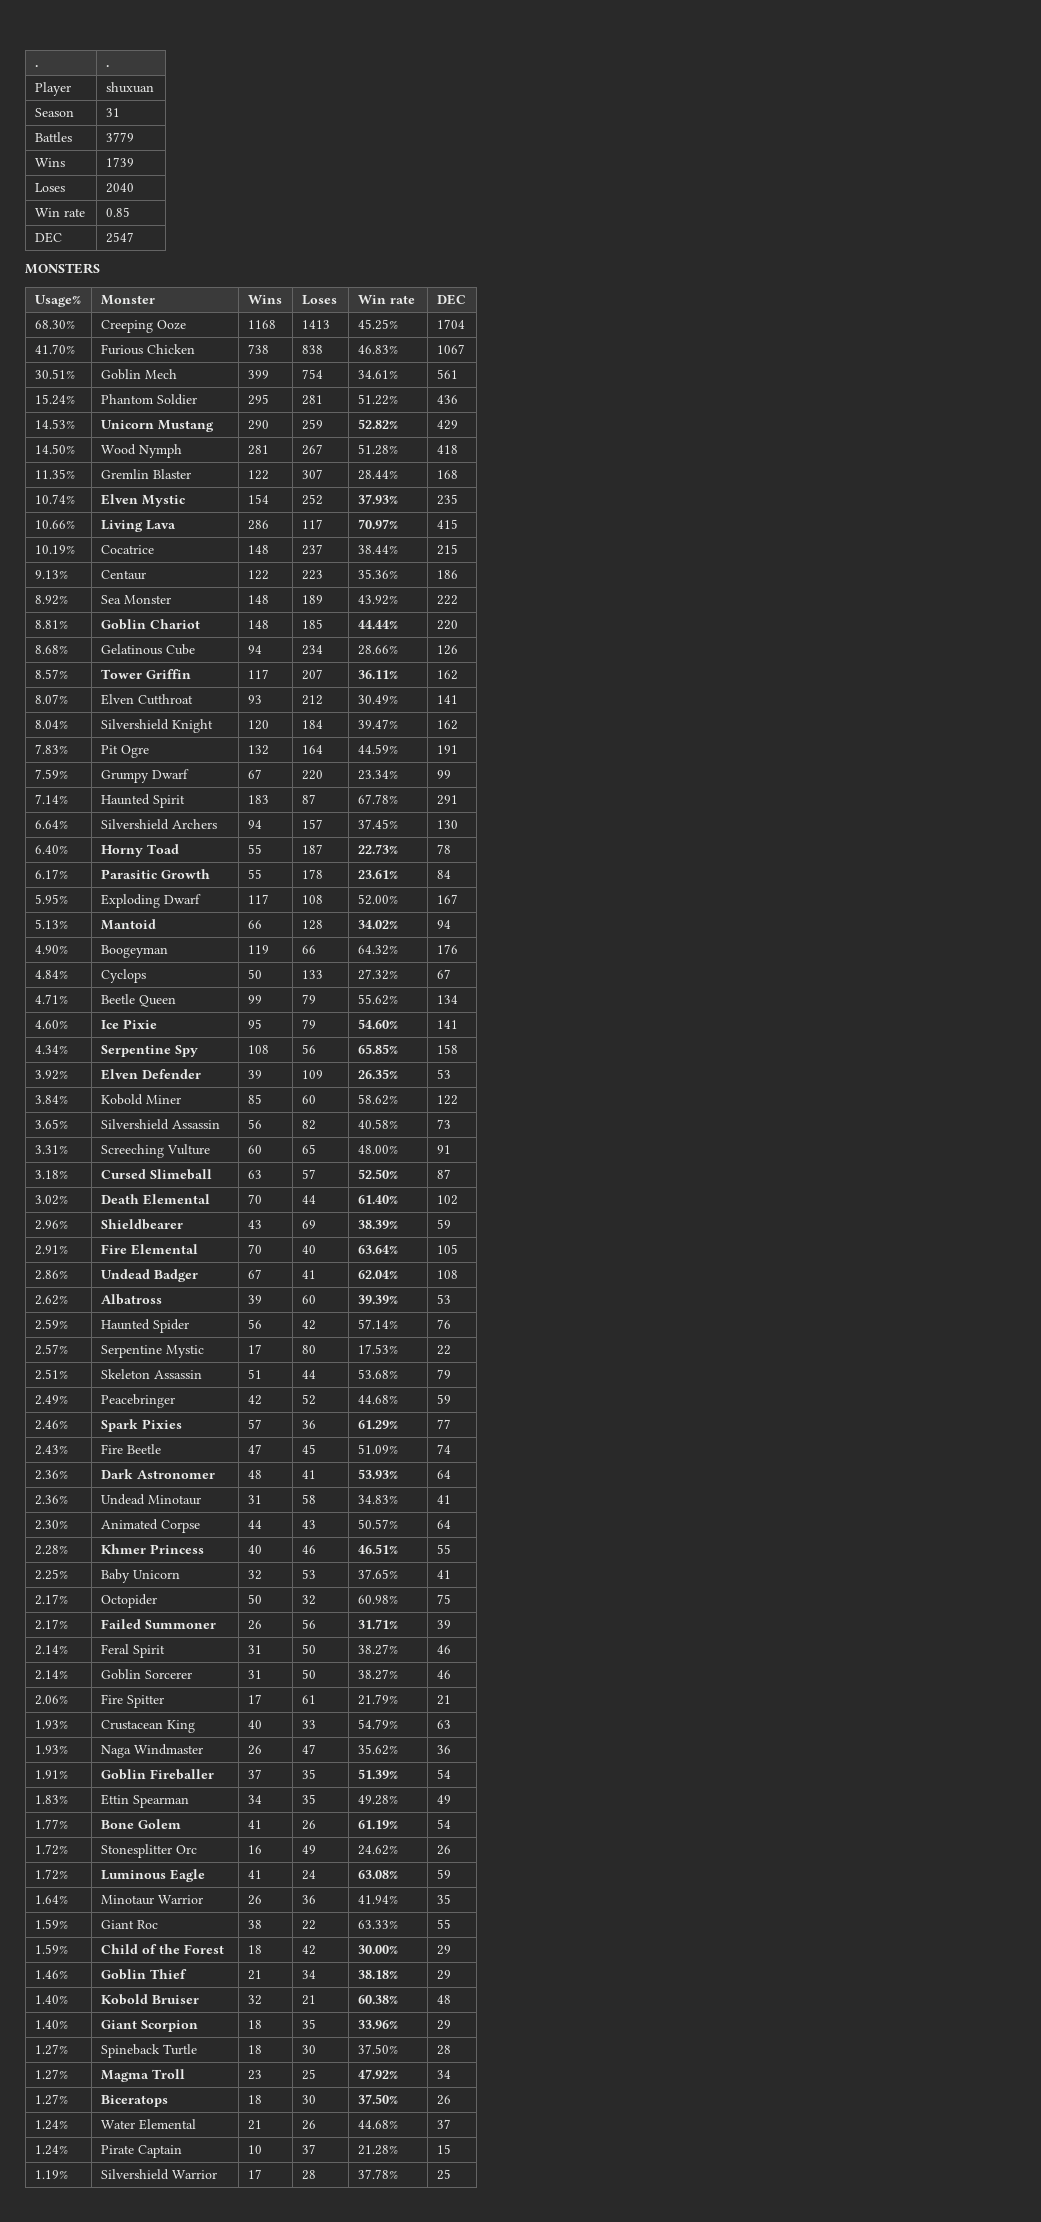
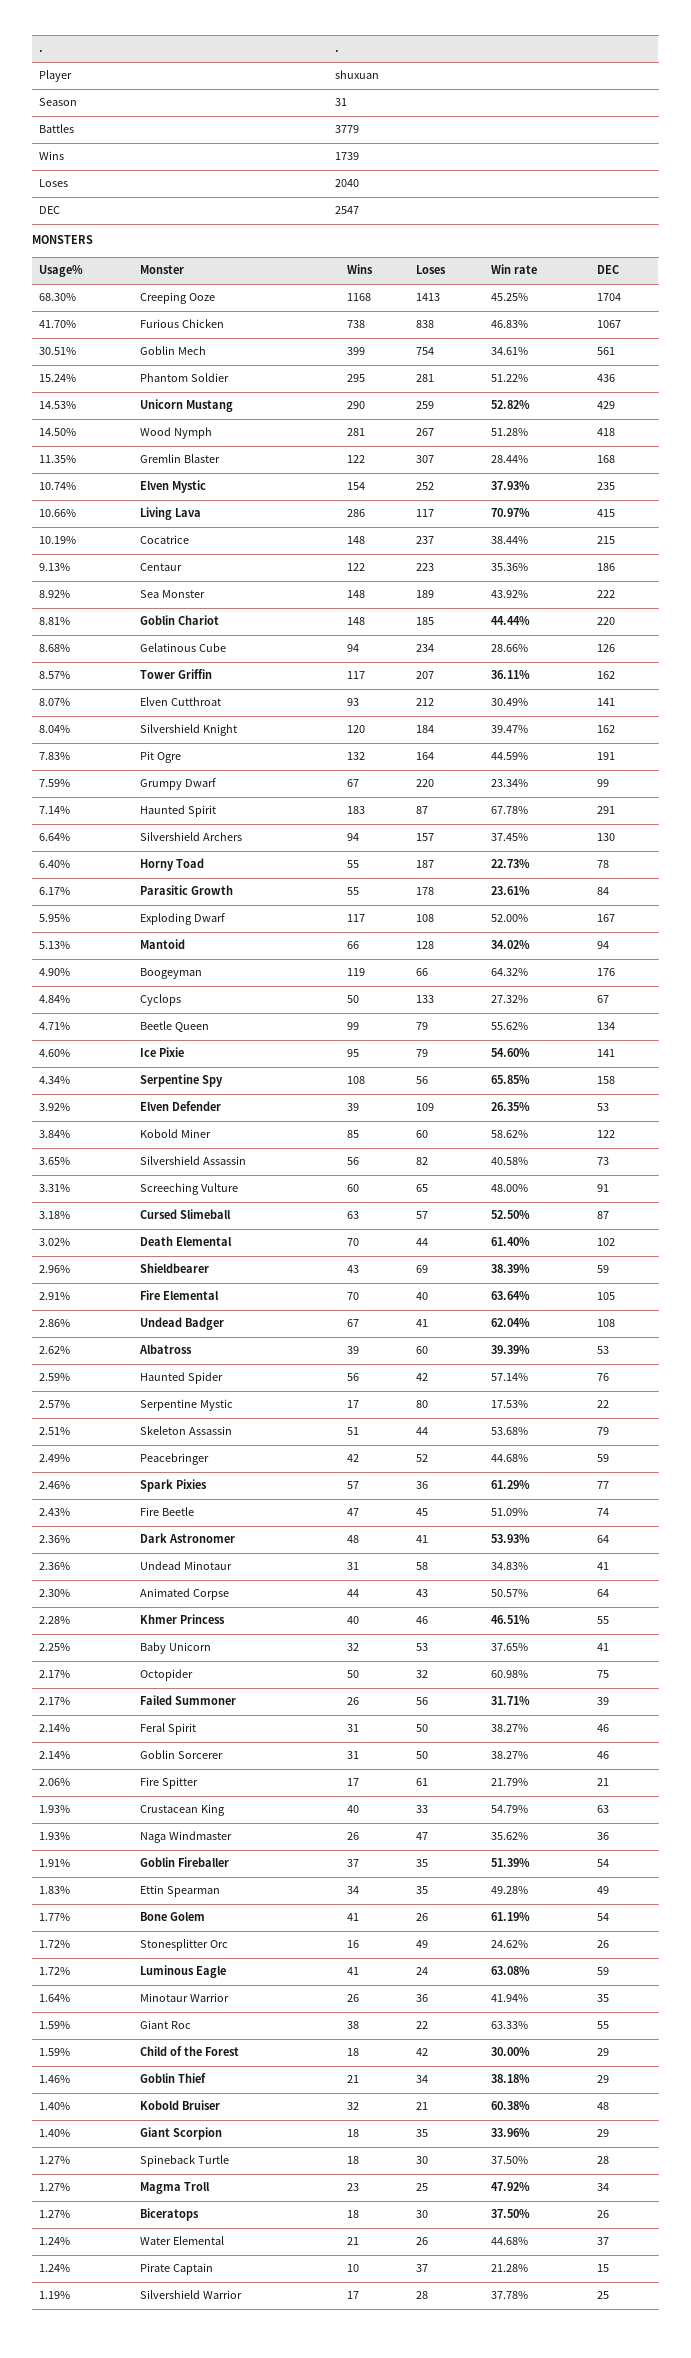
[34,208,85,217] [105,207,130,217] // Win rate | 0.85 -> (360, 183) none

